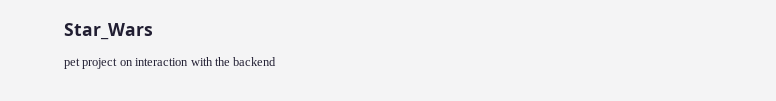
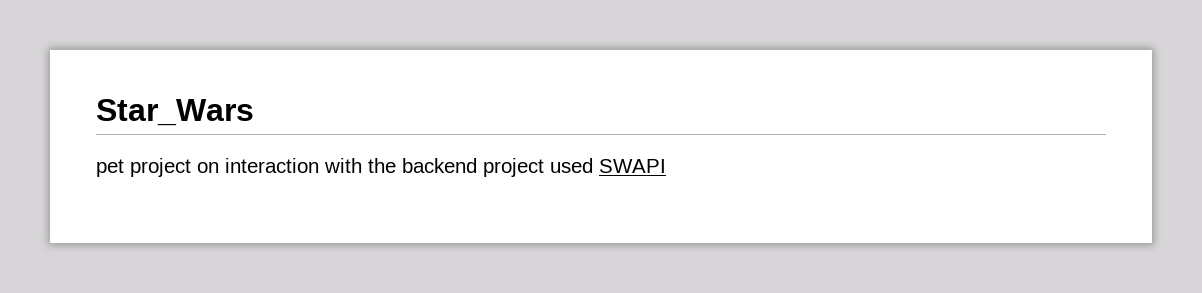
(277, 61) none -> [483,158,666,177] project used SWAPI

